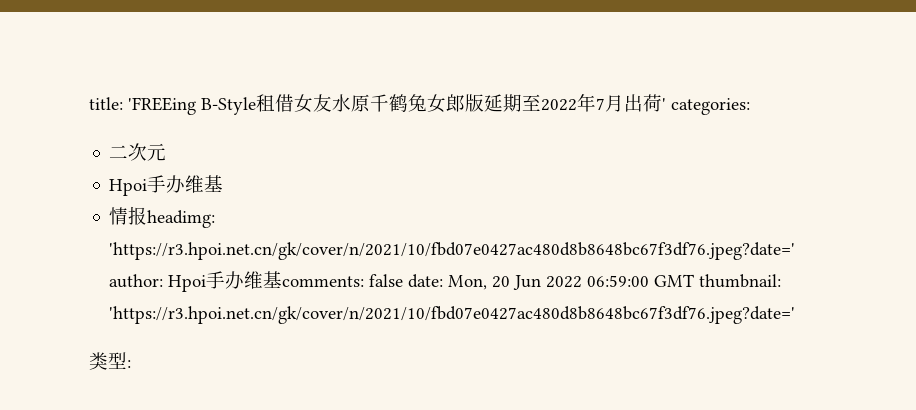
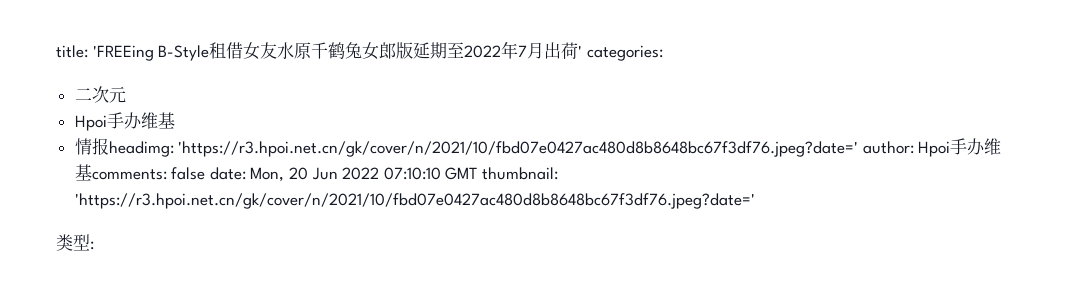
[587,275,650,287] 06:59:00 -> [383,167,441,180] 07:10:10

